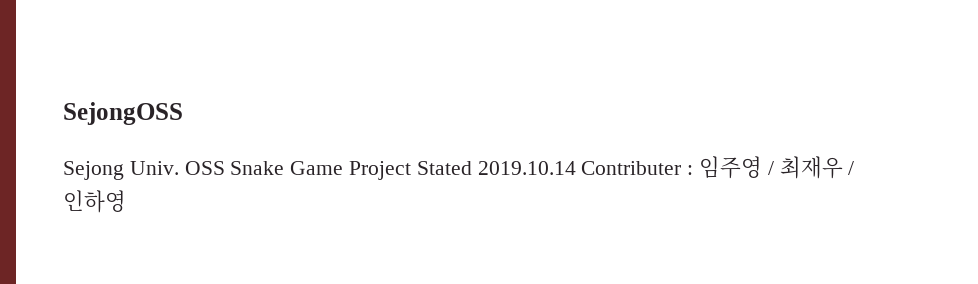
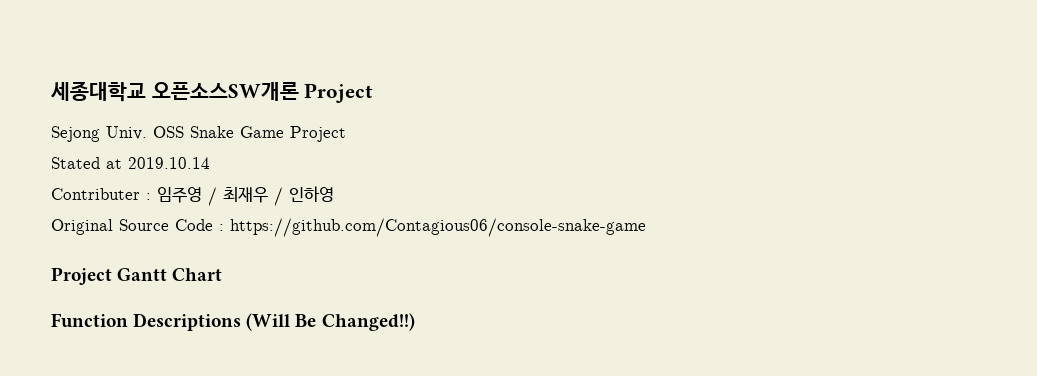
[63,102,183,125] SejongOSS -> [51,81,374,103] 세종대학교 오픈소스SW개론 Project
[416,161,472,175] Stated -> [51,157,122,169] // Stated at
(576, 168) none -> (210, 163) //
(126, 201) none -> [51,218,646,237] [51,267,223,285] [51,313,415,331] // Original Source Code : https://github.com/Contagious06/console-snake-game // Project Gantt Chart // Function Descriptions (Will Be Changed!!)

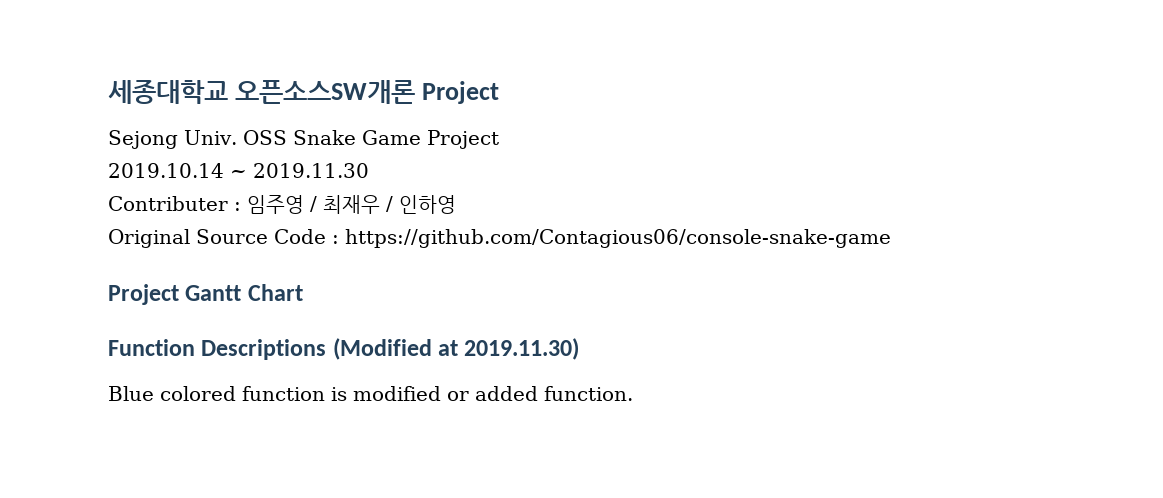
[51,157,122,169] Stated at -> (499, 139) none
(210, 163) none -> [230,163,369,178] ~ 2019.11.30
[246,313,415,331] (Will Be Changed!!) -> [332,338,580,360] [108,386,633,401] (Modified at 2019.11.30) // Blue colored function is modified or added function.

